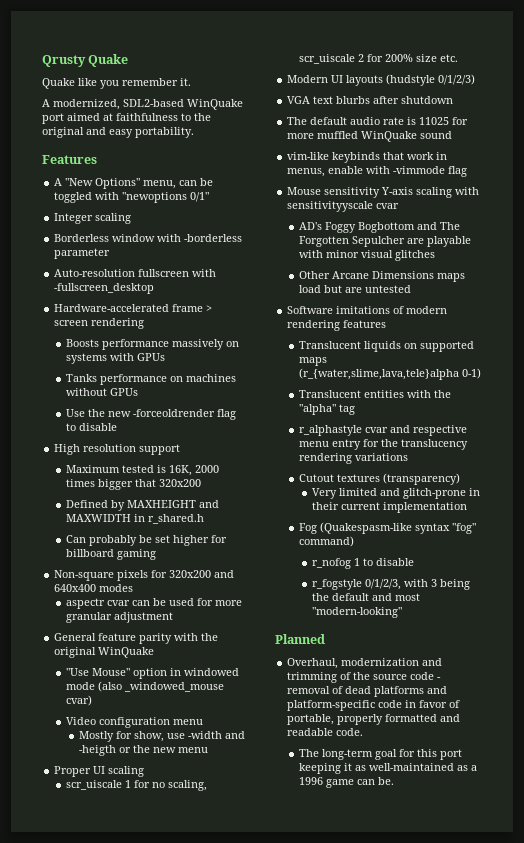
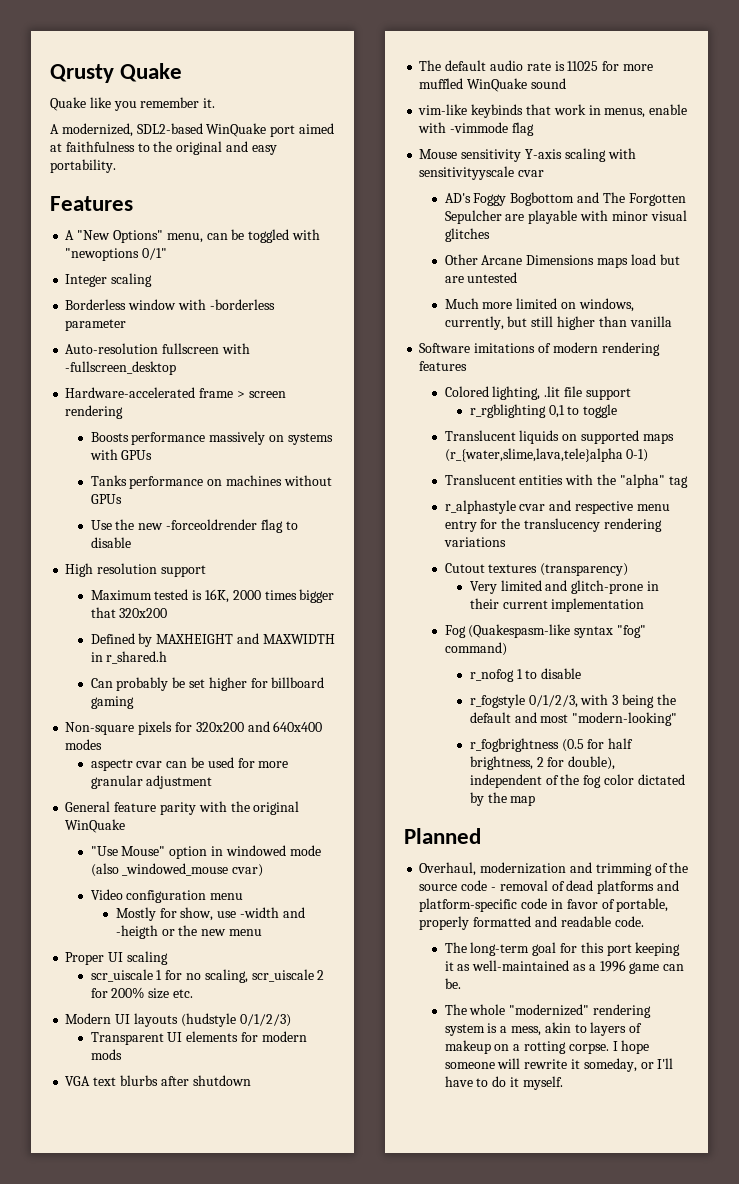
(476, 79) none -> [90,1031,307,1045] [90,1049,122,1060] // Transparent UI elements for modern mods
(412, 289) none -> [444,298,634,312] [444,316,672,330] // Much more limited on windows, currently, but still higher than vanilla
(387, 324) none -> [444,386,631,400] [469,404,618,418] // Colored lighting, .lit file support // r_rgblighting 0,1 to toggle
(402, 612) none -> [469,738,634,752] [469,756,616,770] [469,774,685,788] [469,792,536,806] // r_fogbrightness (0.5 for half brightness, 2 for double), independent of the fog color dictated by the map
(395, 781) none -> [444,1004,651,1018] [444,1022,643,1036] [444,1040,650,1054] [444,1058,674,1072] [444,1076,563,1090] // The whole "modernized" rendering system is a mess, akin to layers of makeup on a rotting corpse. I hope someone will rewrite it someday, or I'll have to do it myself.

